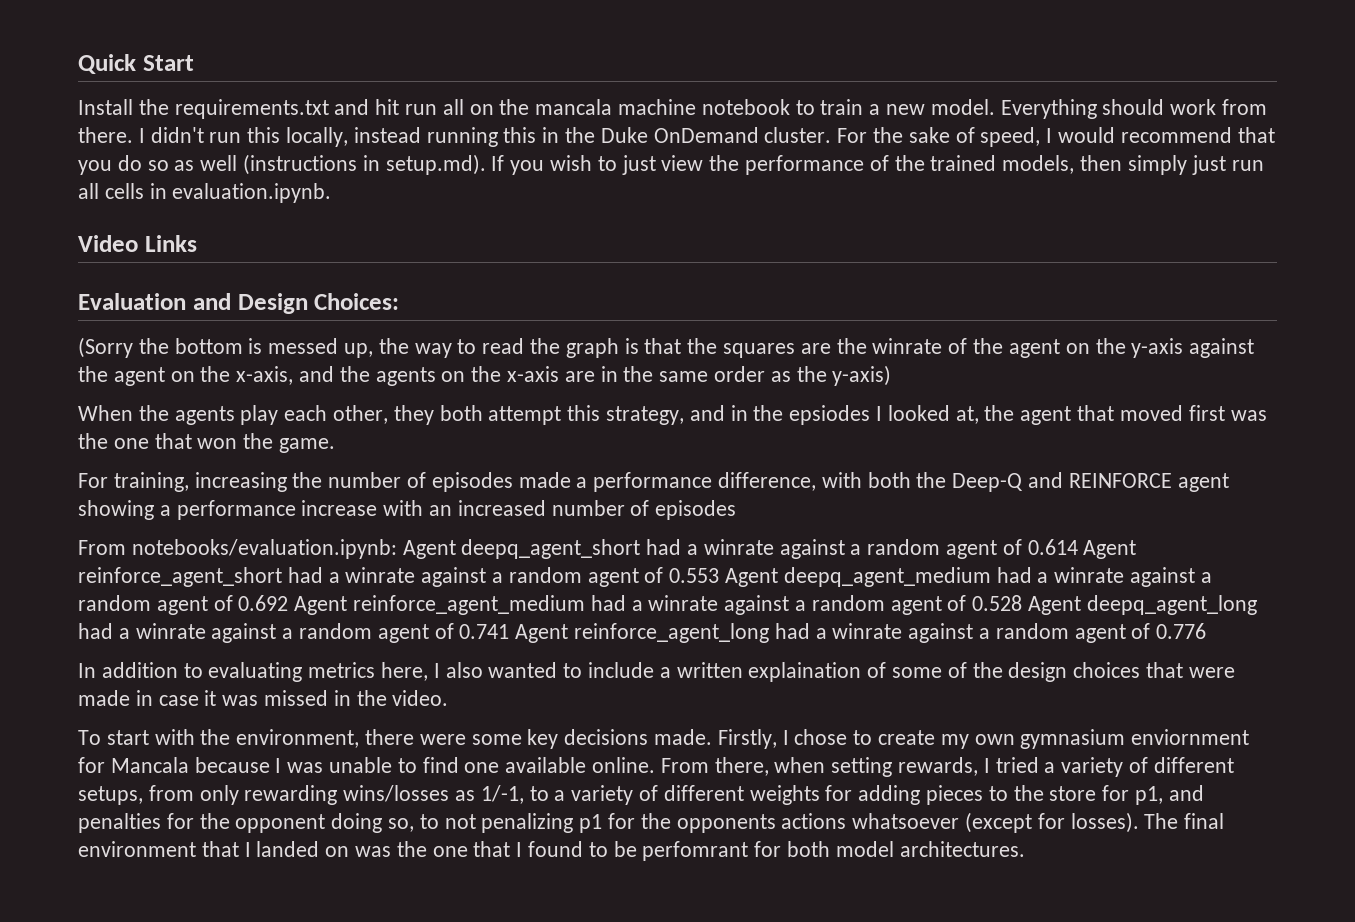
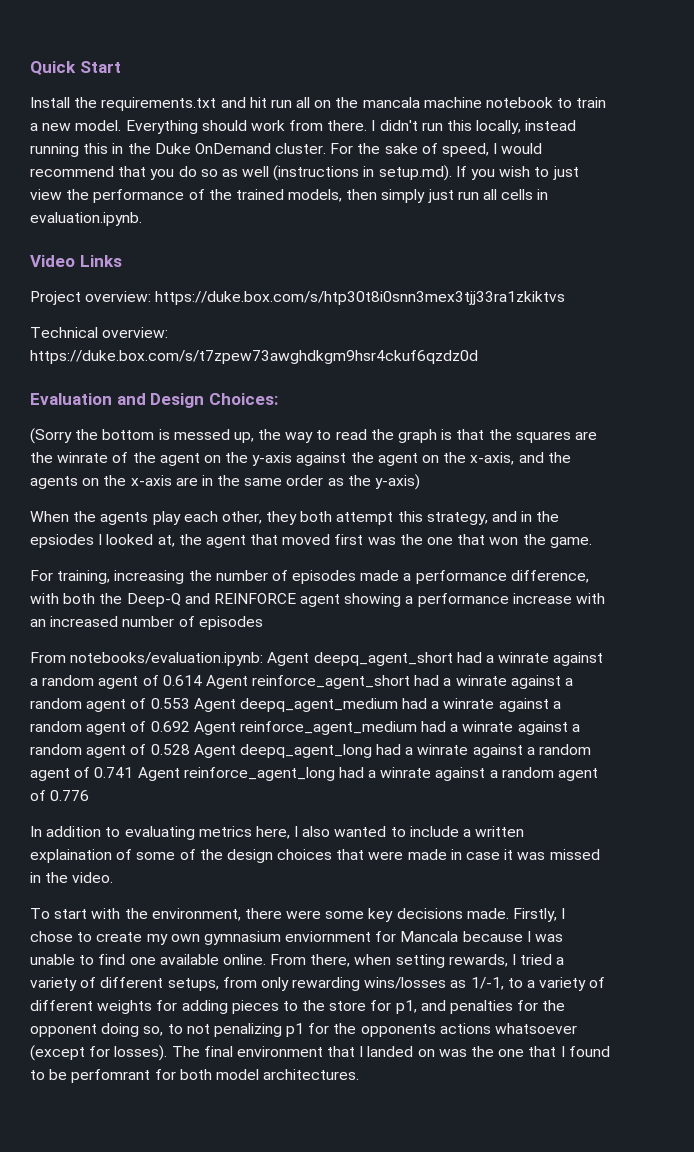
(197, 243) none -> [30,291,566,305] [30,327,169,338] [30,350,478,364] // Project overview: https://duke.box.com/s/htp30t8i0snn3mex3tjj33ra1zkiktvs // Technical overview: https://duke.box.com/s/t7zpew73awghdkgm9hsr4ckuf6qzdz0d

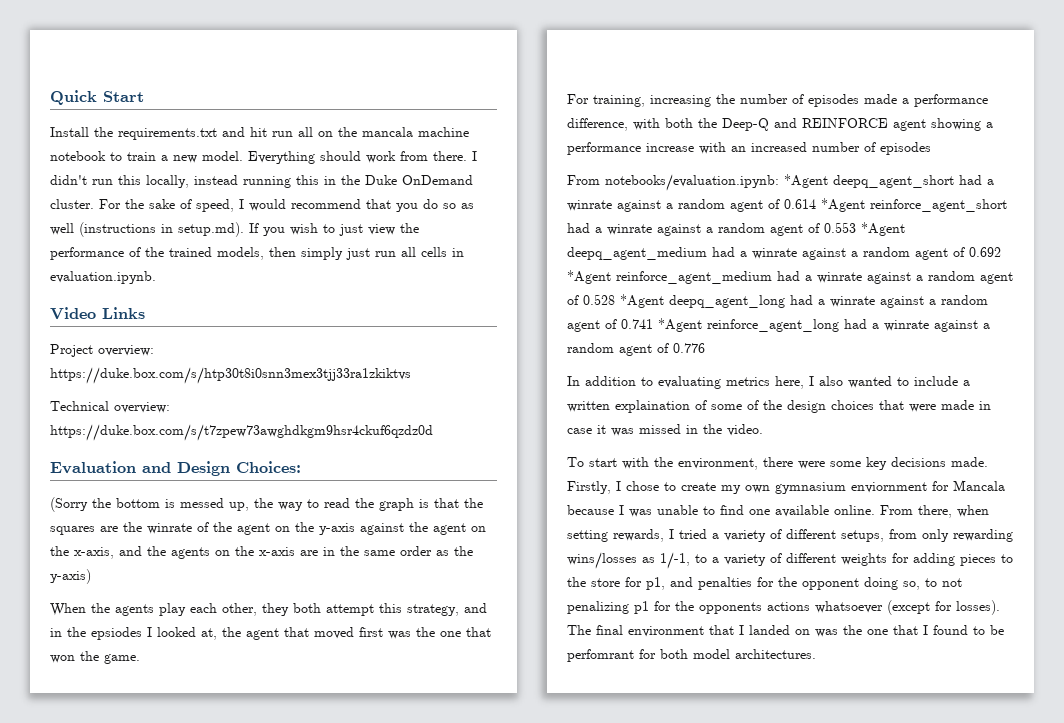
[267,652,310,666] Agent -> [784,174,828,188] *Agent
[205,675,248,689] Agent -> [821,198,865,212] *Agent
[193,698,236,712] Agent -> [861,222,905,236] *Agent
[193,721,236,735] Agent -> [567,270,611,284] *Agent
[193,744,236,758] Agent -> [620,294,664,308] *Agent
[137,767,180,781] Agent -> [658,318,702,332] *Agent

